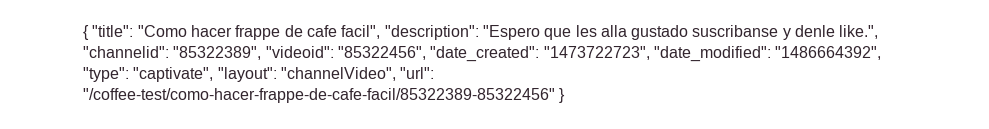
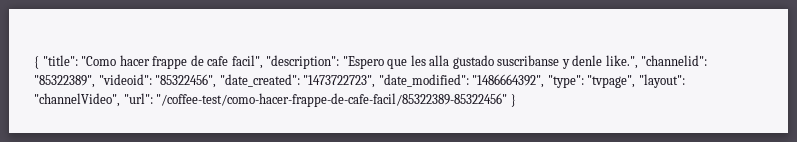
[133,67,214,82] "captivate", -> [587,75,636,88] "tvpage",

